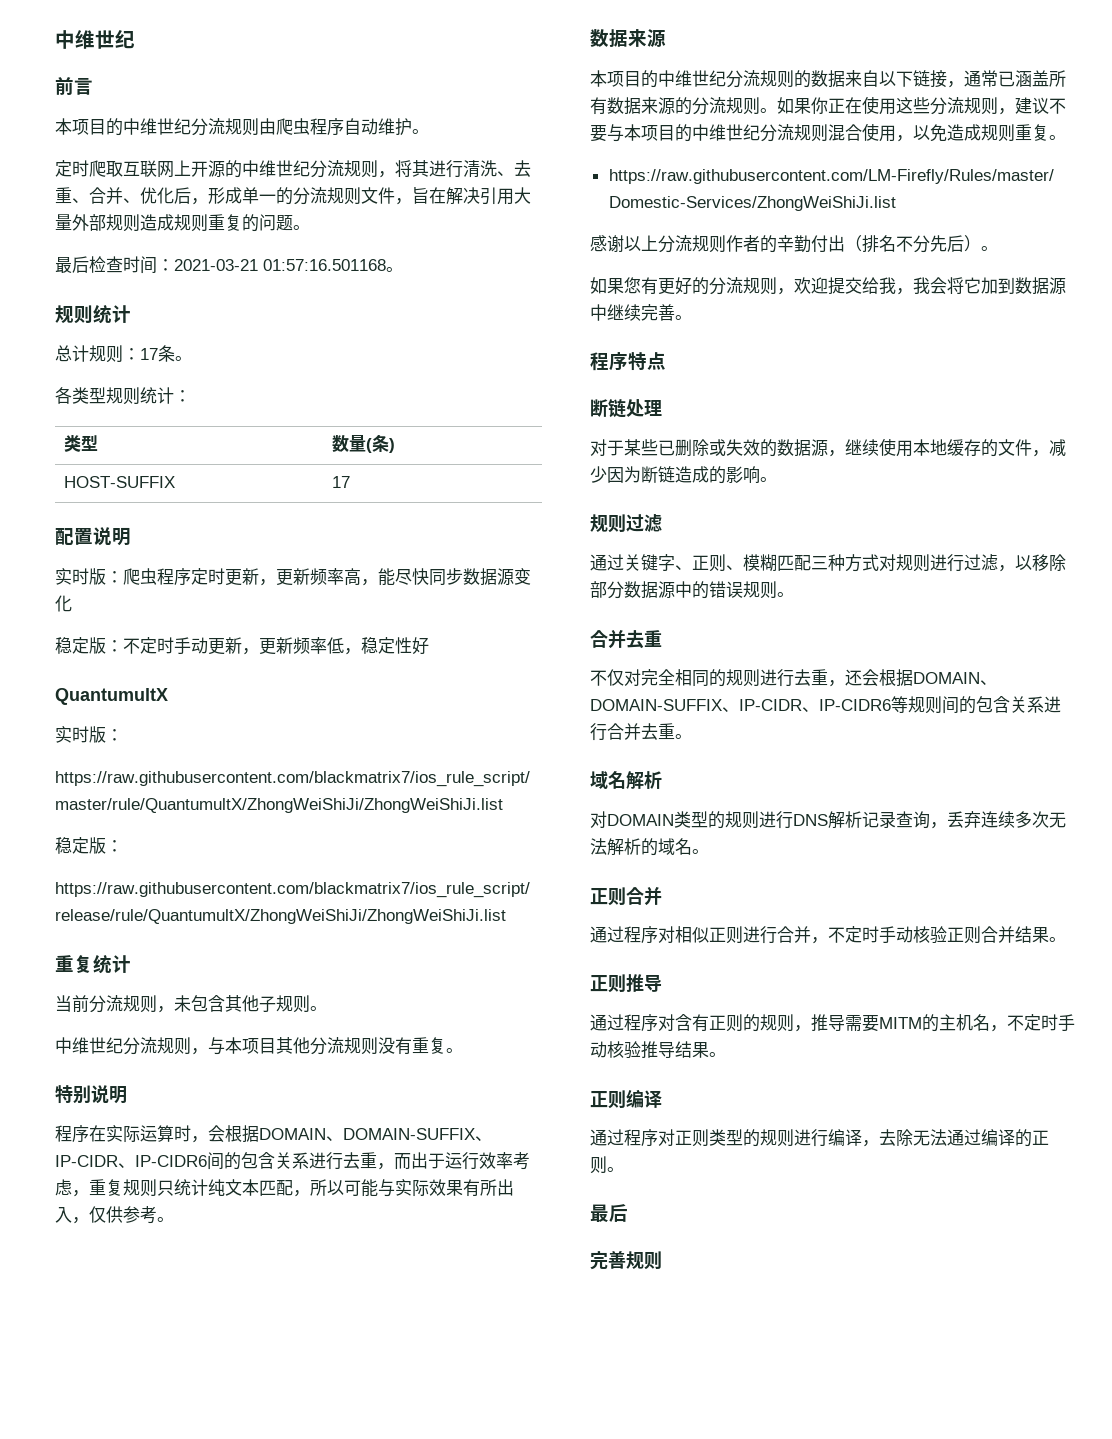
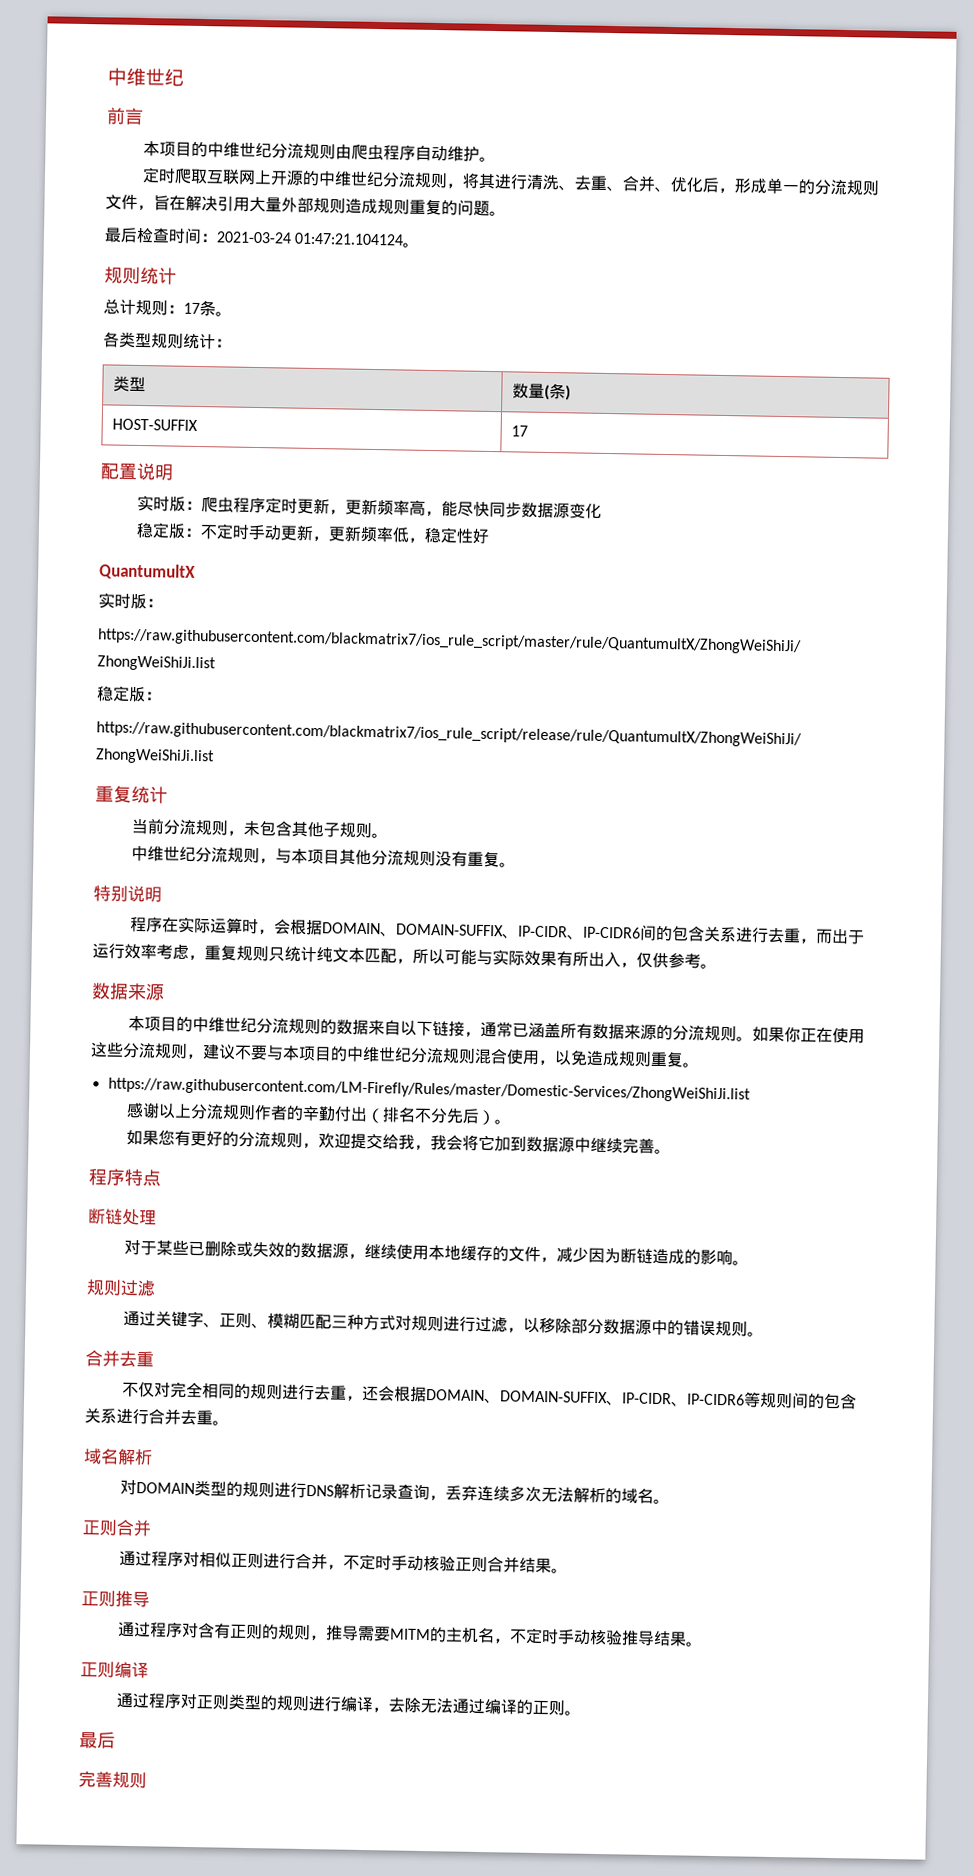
[174,259,386,271] 2021-03-21 01:57:16.501168 -> [216,231,405,246] 2021-03-24 01:47:21.104124

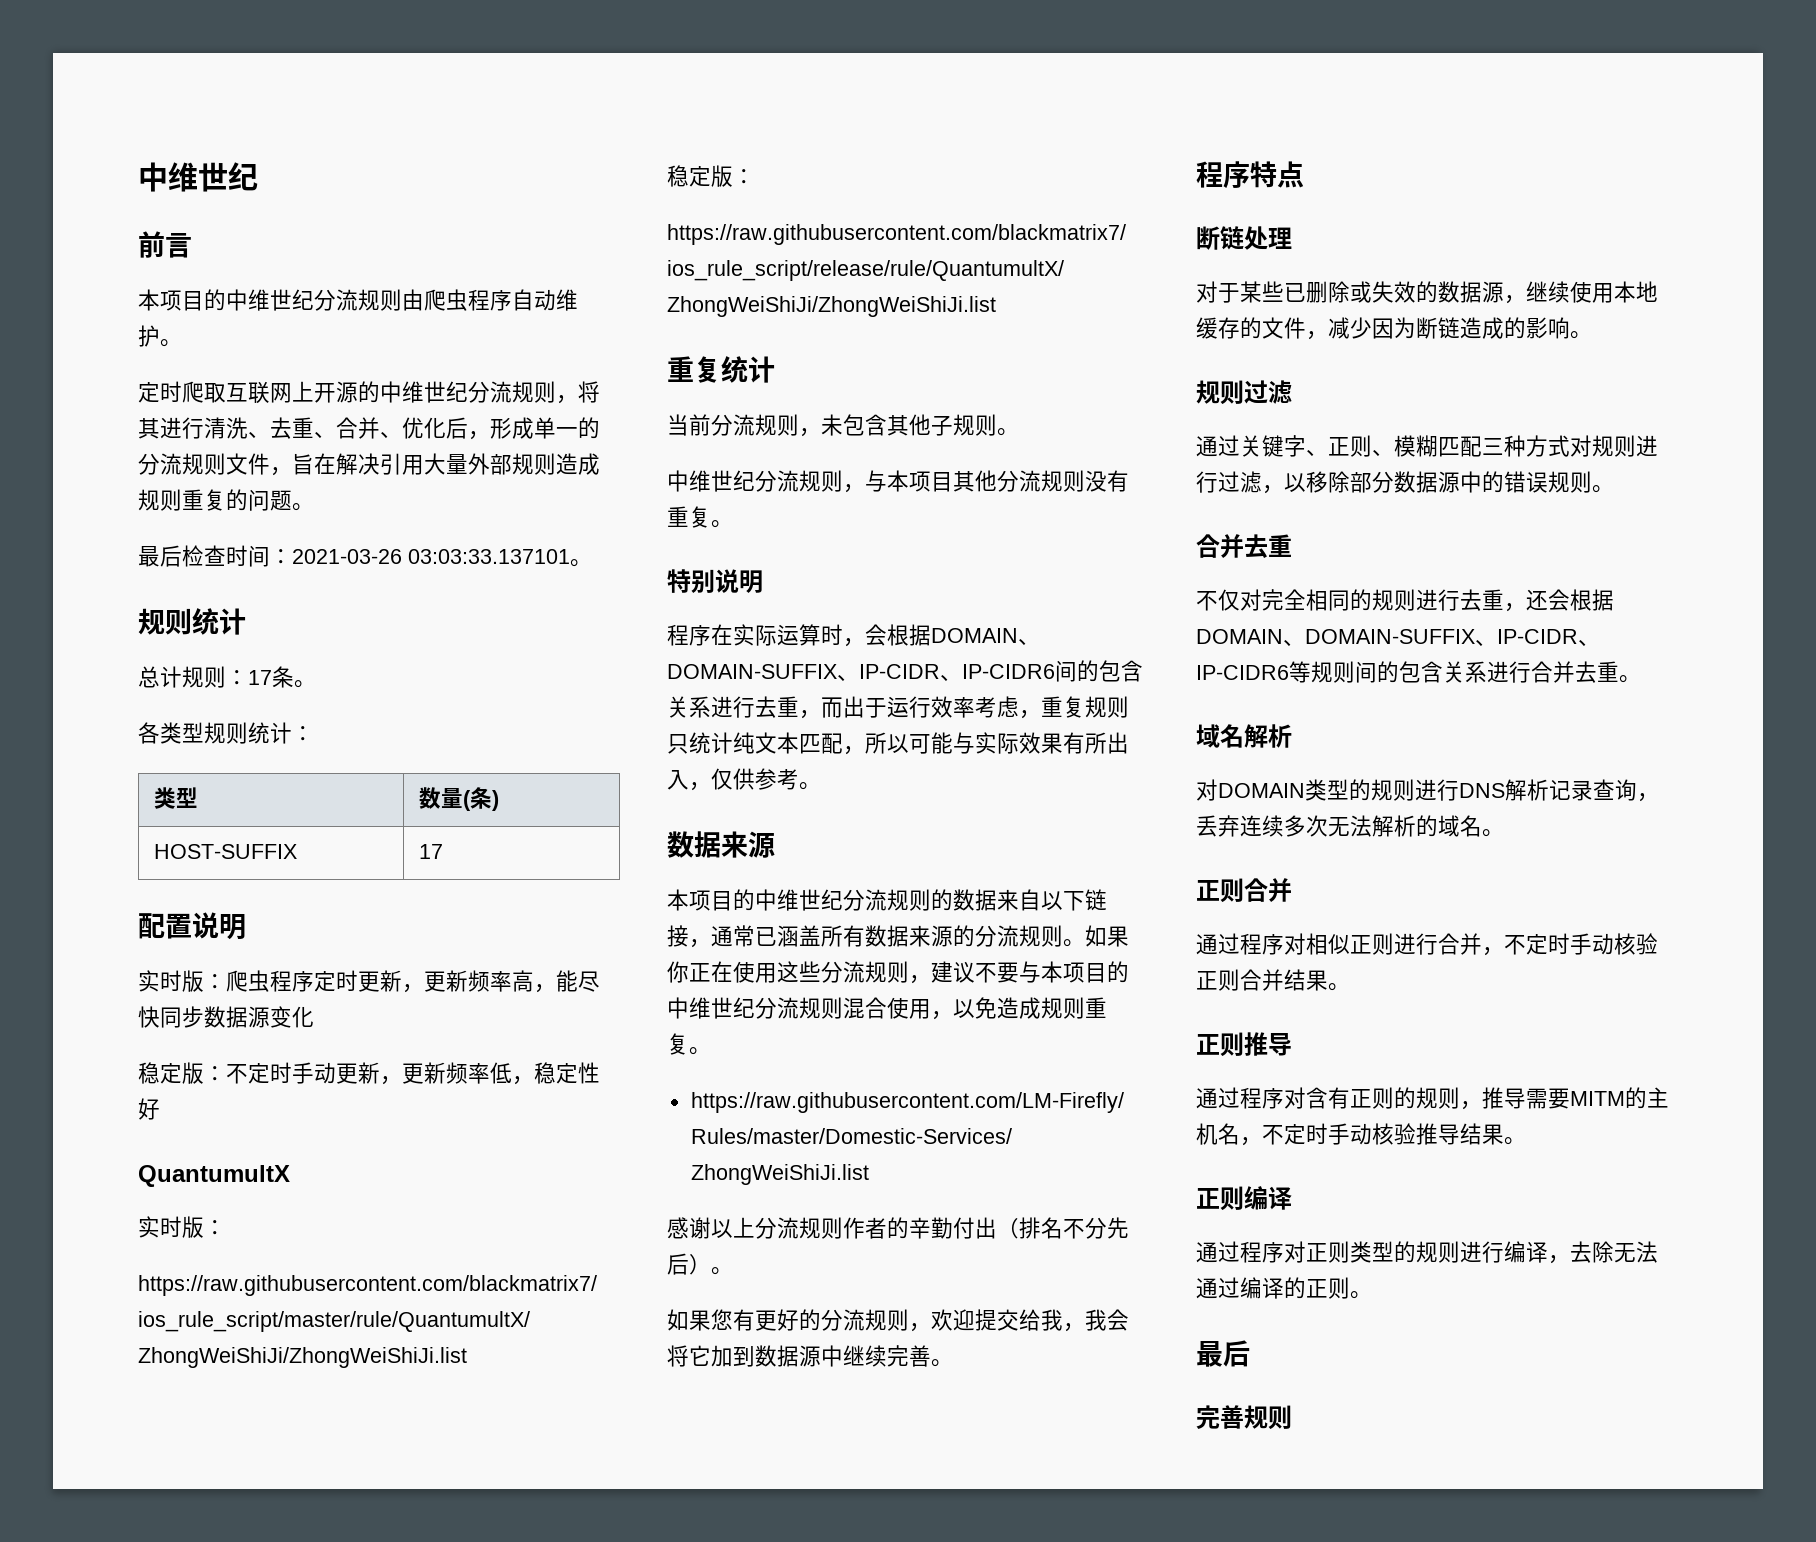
[216,231,405,246] 2021-03-24 01:47:21.104124 -> [292,549,570,564] 2021-03-26 03:03:33.137101

